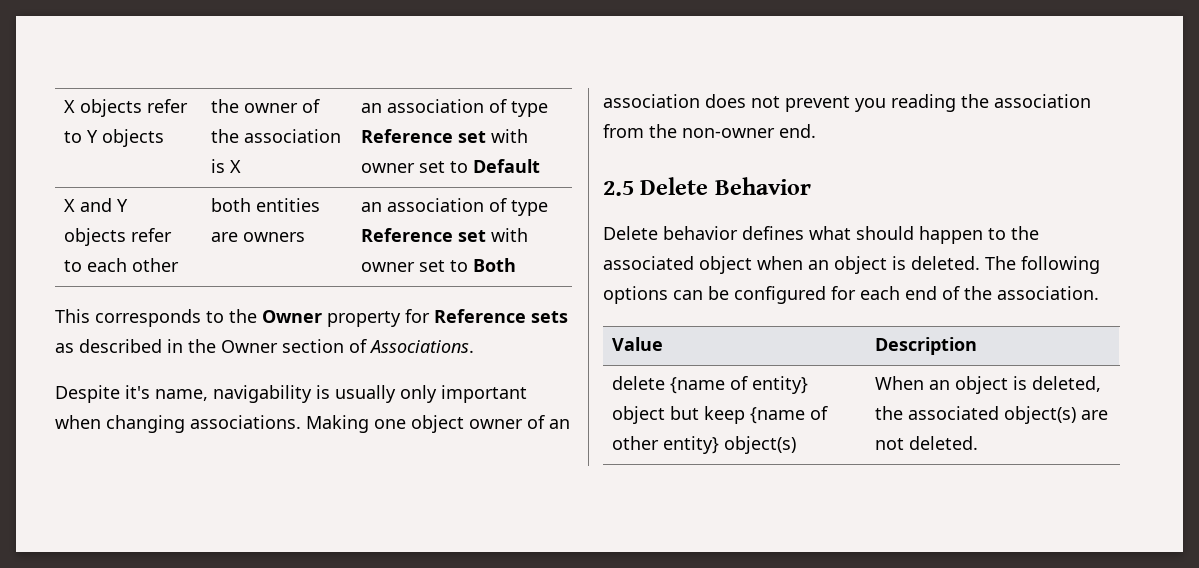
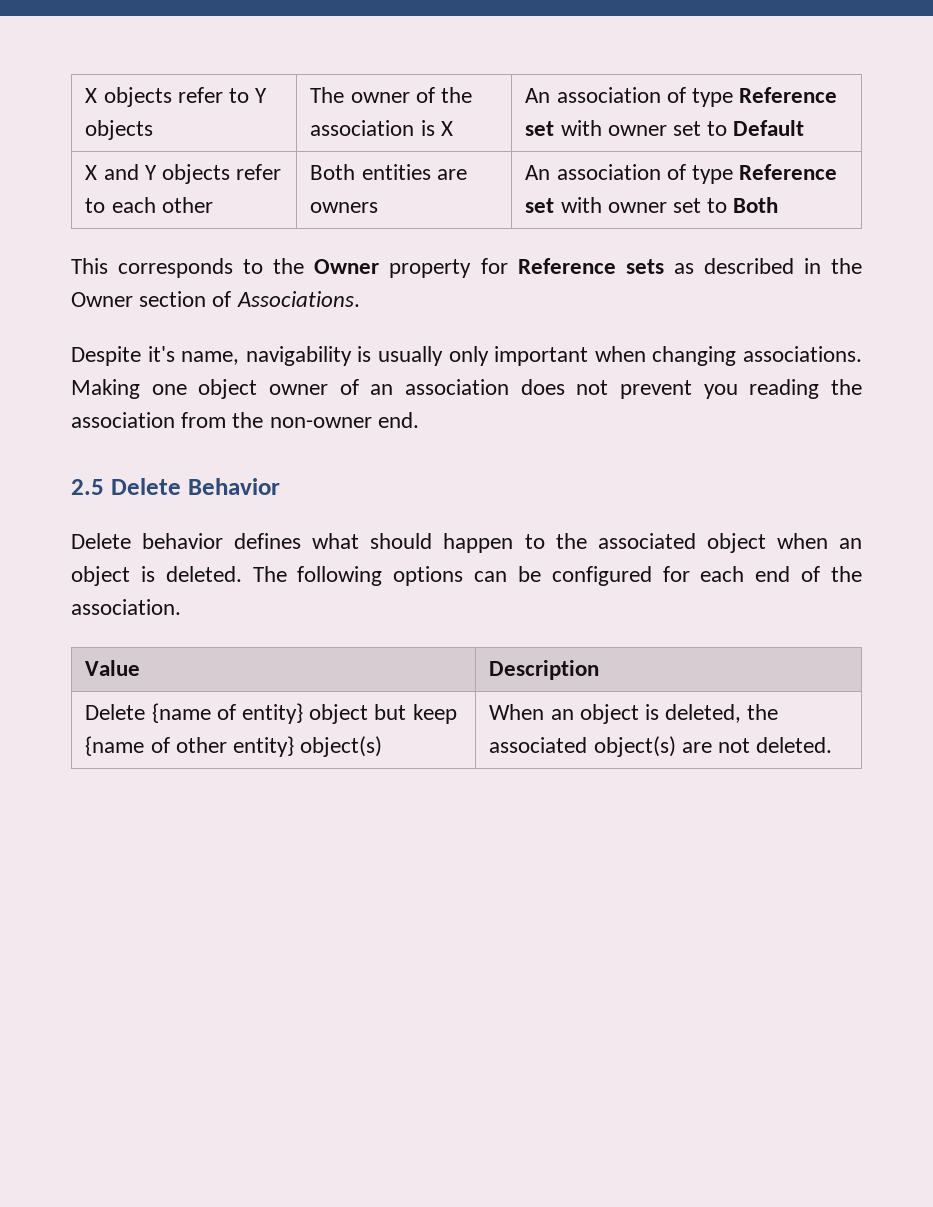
[211,99,240,113] the -> [310,87,345,103] The
[361,103,383,113] an -> [525,88,551,103] An
[211,198,252,212] both -> [310,164,356,180] Both
[361,202,383,212] an -> [525,165,551,180] An
[612,376,666,390] delete -> [85,704,146,720] Delete

